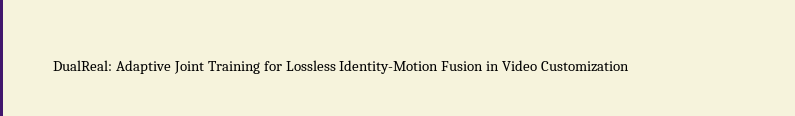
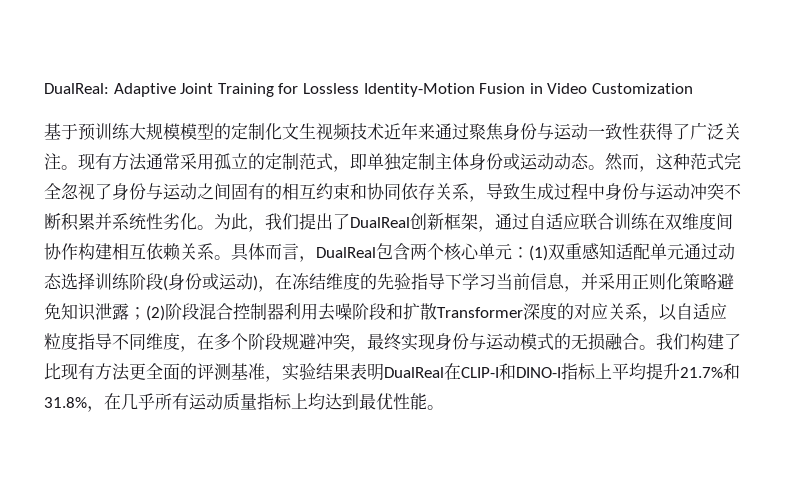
(630, 66) none -> [44,122,741,141] [44,153,741,172] [44,183,741,202] [44,213,733,232] [44,243,735,262] [44,272,734,292] [44,303,727,322] [44,333,741,352] [44,363,740,382] [44,393,444,412] // 基于预训练大规模模型的定制化文生视频技术近年来通过聚焦身份与运动一致性获得了广泛关注。现有方法通常采用孤立的定制范式，即单独定制主体身份或运动动态。然而，这种范式完全忽视了身份与运动之间固有的相互约束和协同依存关系，导致生成过程中身份与运动冲突不断积累并系统性劣化。为此，我们提出了DualReal创新框架，通过自适应联合训练在双维度间协作构建相互依赖关系。具体而言，DualReal包含两个核心单元：(1)双重感知适配单元通过动态选择训练阶段(身份或运动)，在冻结维度的先验指导下学习当前信息，并采用正则化策略避免知识泄露；(2)阶段混合控制器利用去噪阶段和扩散Transformer深度的对应关系，以自适应粒度指导不同维度，在多个阶段规避冲突，最终实现身份与运动模式的无损融合。我们构建了比现有方法更全面的评测基准，实验结果表明DualReal在CLIP-I和DINO-I指标上平均提升21.7%和31.8%，在几乎所有运动质量指标上均达到最优性能。

